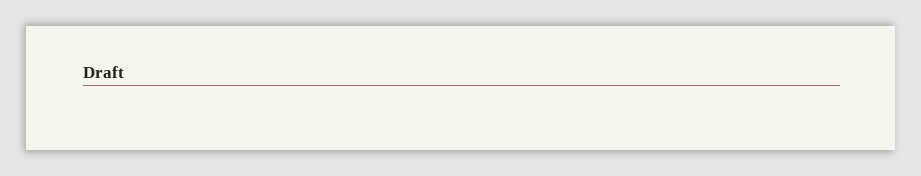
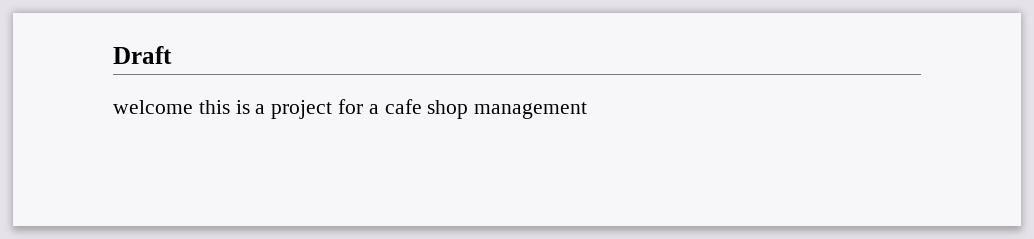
(124, 72) none -> [113,99,588,119] // welcome this is a project for a cafe shop management

